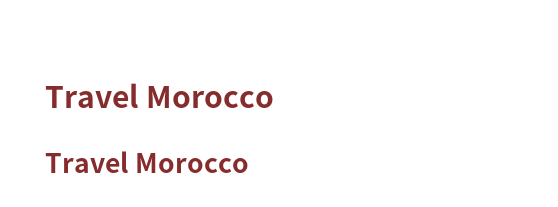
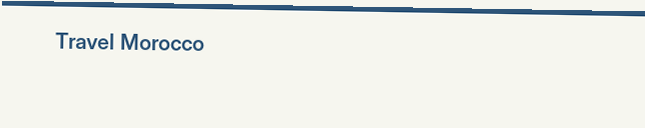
[45,83,275,108] [45,151,250,173] Travel Morocco // Travel Morocco -> [55,32,205,52] Travel Morocco

